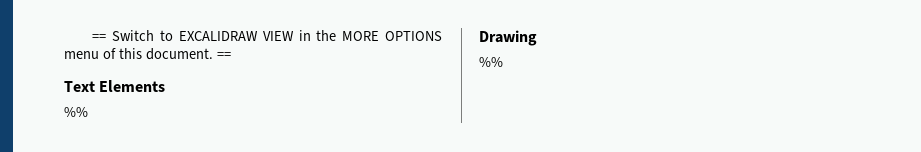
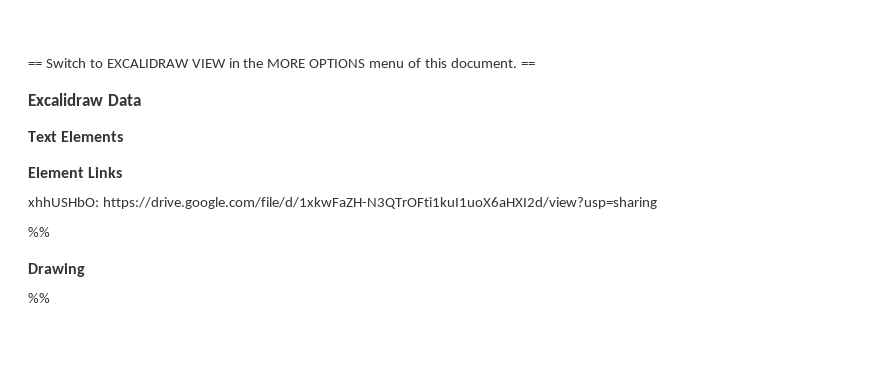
(231, 55) none -> [28,93,141,106] // Excalidraw Data
(166, 86) none -> [28,167,123,178] [28,197,657,209] // Element Links // xhhUSHbO: https://drive.google.com/file/d/1xkwFaZH-N3QTrOFti1kuI1uoX6aHXI2d/view?usp=sharing

